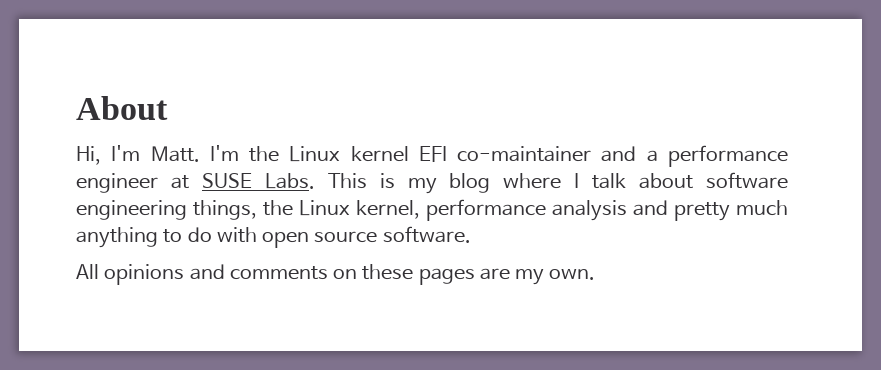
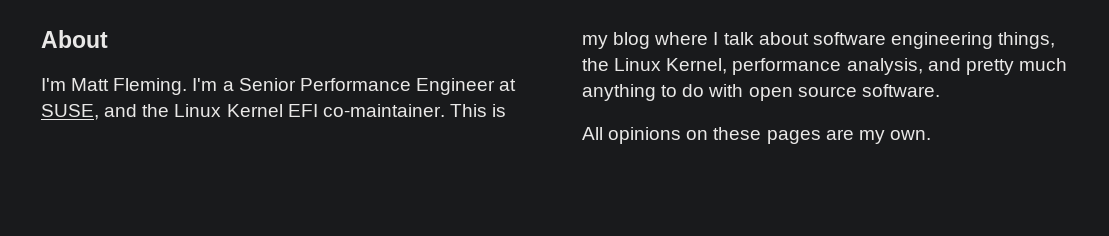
[76,145,789,167] [76,173,315,193] Hi, I'm Matt. I'm the Linux kernel EFI co-maintainer and a performance engineer at SUSE Labs. -> [41,78,517,95] [41,104,445,120] I'm Matt Fleming. I'm a Senior Performance Engineer at SUSE, and the Linux Kernel EFI co-maintainer.
[356,199,628,221] kernel, performance analysis -> [666,58,923,75] Kernel, performance analysis,
[189,264,328,280] and comments -> (682, 135) none

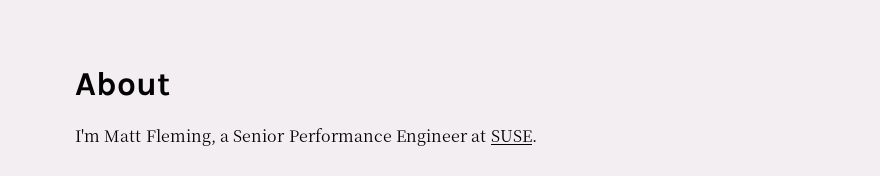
[113,78,218,95] Fleming. I'm -> [145,129,216,146] Fleming,
[41,104,507,120] [582,32,1056,49] [582,58,1067,75] [582,84,940,101] [582,127,931,144] SUSE, and the Linux Kernel EFI co-maintainer. This is my blog where I talk about software engineering things, the Linux Kernel, performance analysis, and pretty much anything to do with open source software. // All opinions on these pages are my own. -> [490,130,537,142] SUSE.

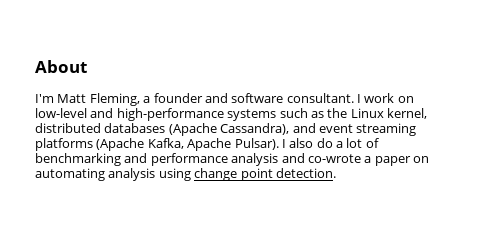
[233,128,537,146] Senior Performance Engineer at SUSE. -> [153,93,414,103] [35,108,427,121] [35,123,417,136] [35,138,379,151] [35,153,429,166] [35,168,336,181] founder and software consultant. I work on low-level and high-performance systems such as the Linux kernel, distributed databases (Apache Cassandra), and event streaming platforms (Apache Kafka, Apache Pulsar). I also do a lot of benchmarking and performance analysis and co-wrote a paper on automating analysis using change point detection.

